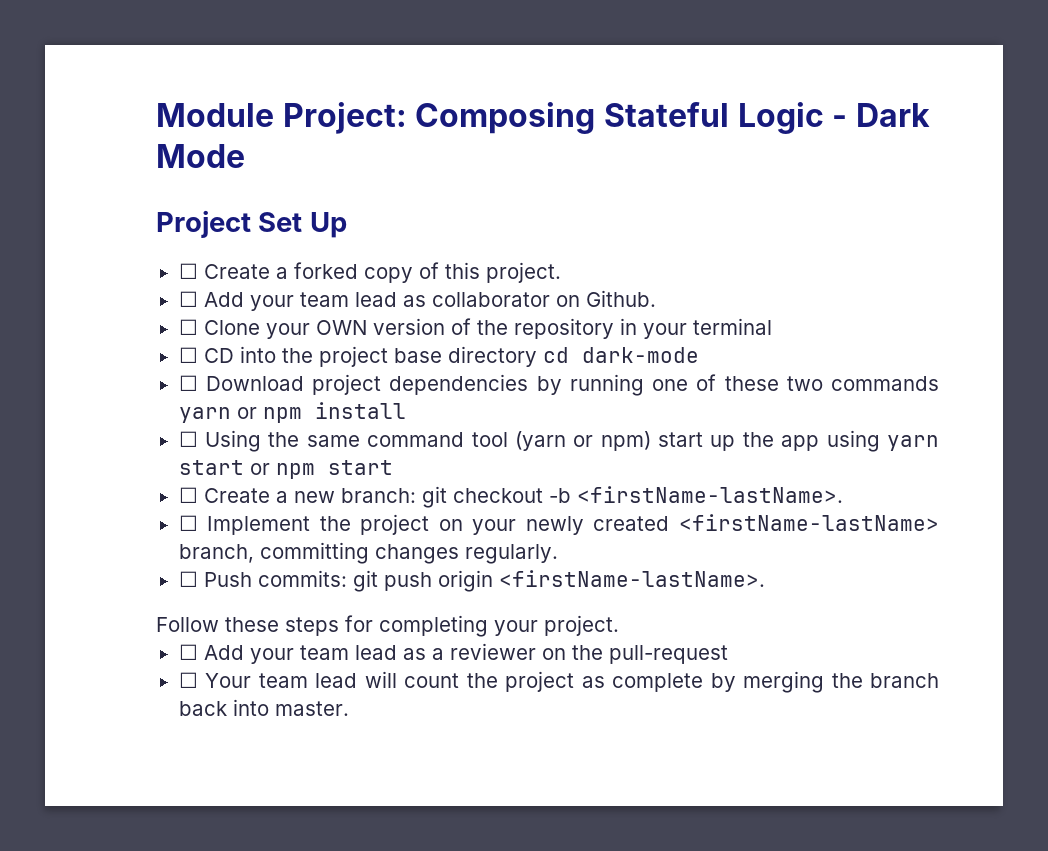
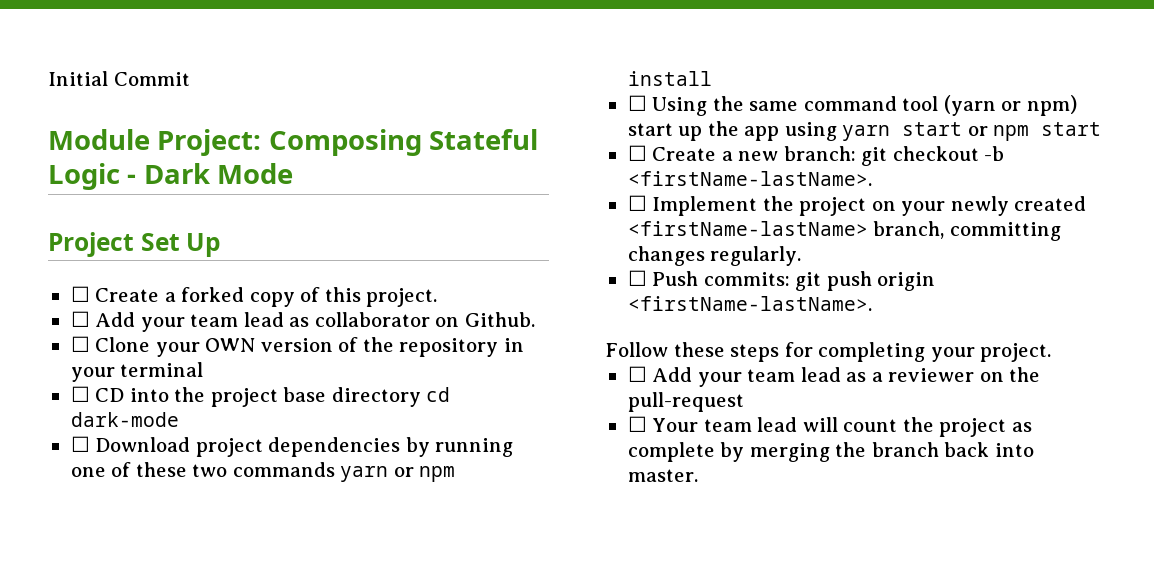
(156, 115) none -> [48,71,190,86] Initial Commit //

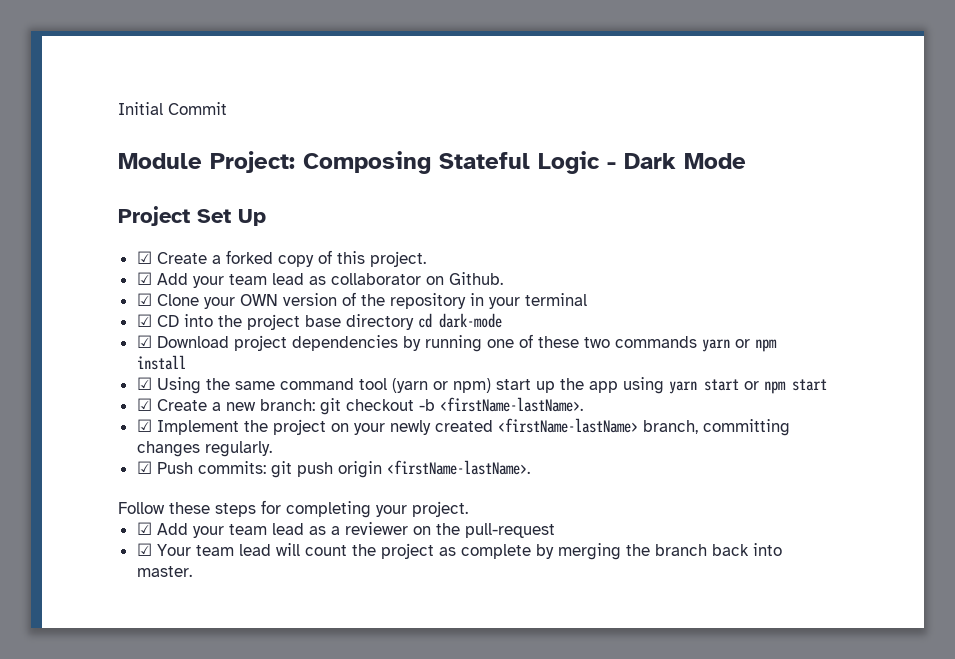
[70,286,90,302] ☐ -> [136,251,152,264] ☑
[70,311,90,327] ☐ -> [136,272,152,285] ☑
[70,336,90,352] ☐ -> [136,293,152,306] ☑
[70,386,90,402] ☐ -> [136,314,152,327] ☑
[70,436,90,452] ☐ -> [136,335,152,348] ☑
[627,95,647,111] ☐ -> [136,377,152,390] ☑
[627,145,647,161] ☐ -> [136,398,152,411] ☑
[627,195,647,211] ☐ -> [136,419,152,432] ☑
[627,270,647,286] ☐ -> [136,461,152,474] ☑
[627,366,647,382] ☐ -> [136,522,152,535] ☑
[627,416,647,432] ☐ -> [136,543,152,556] ☑

